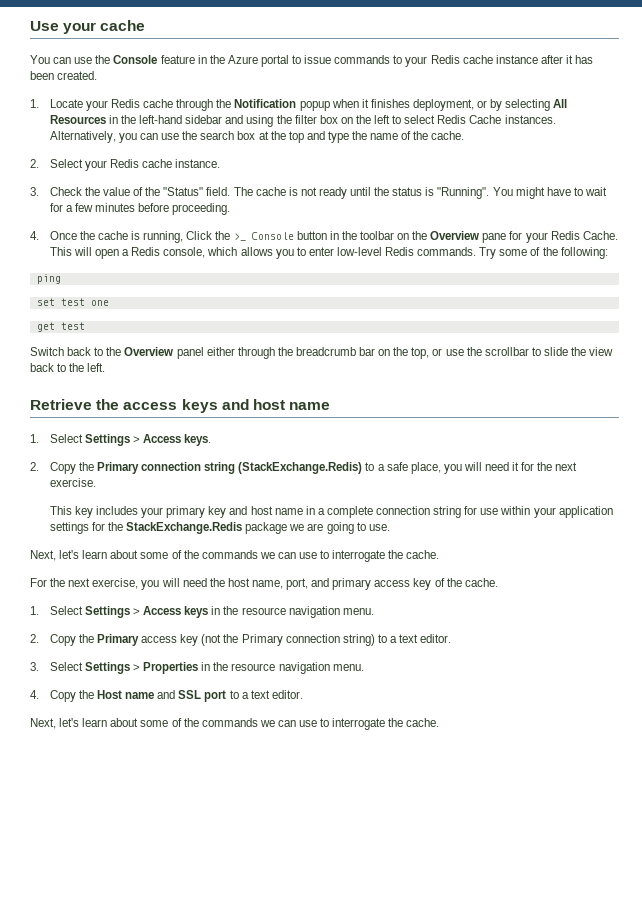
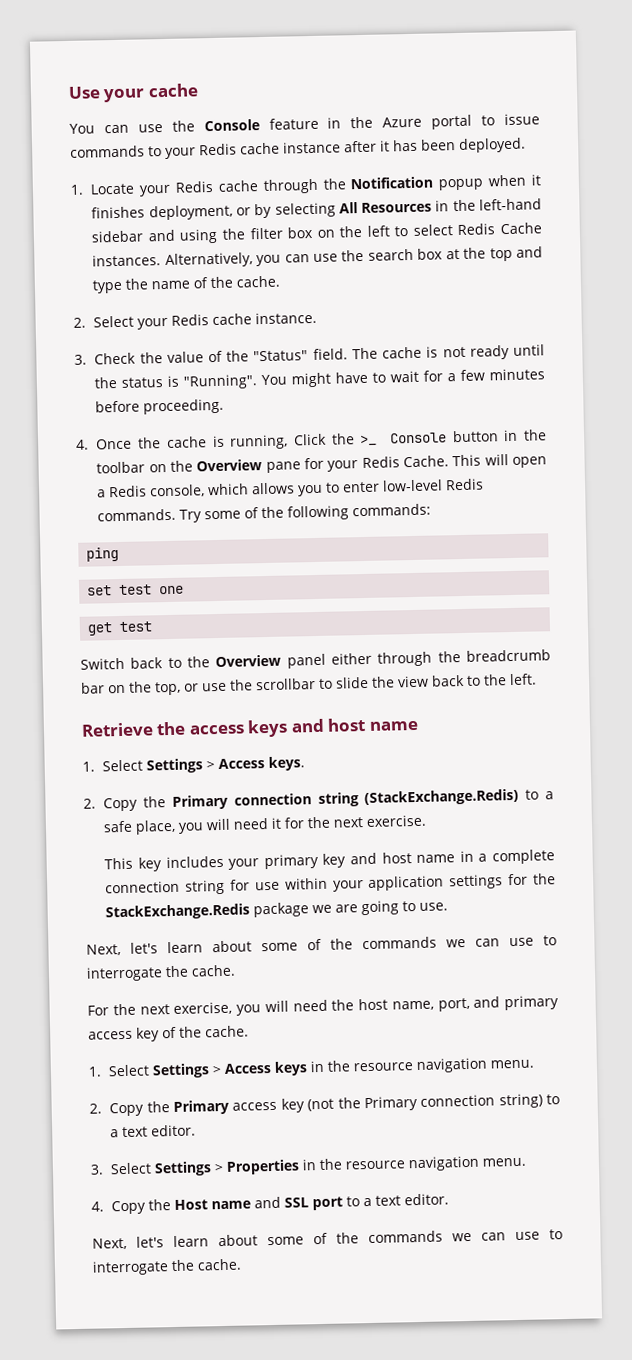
[57,71,98,80] created. -> [458,137,526,153] deployed.
[560,247,608,259] following: -> [287,503,432,521] following commands:

